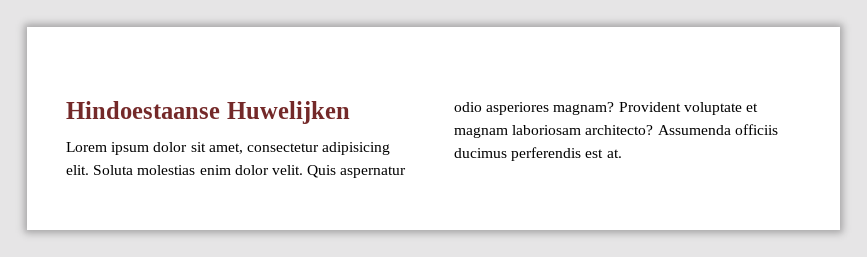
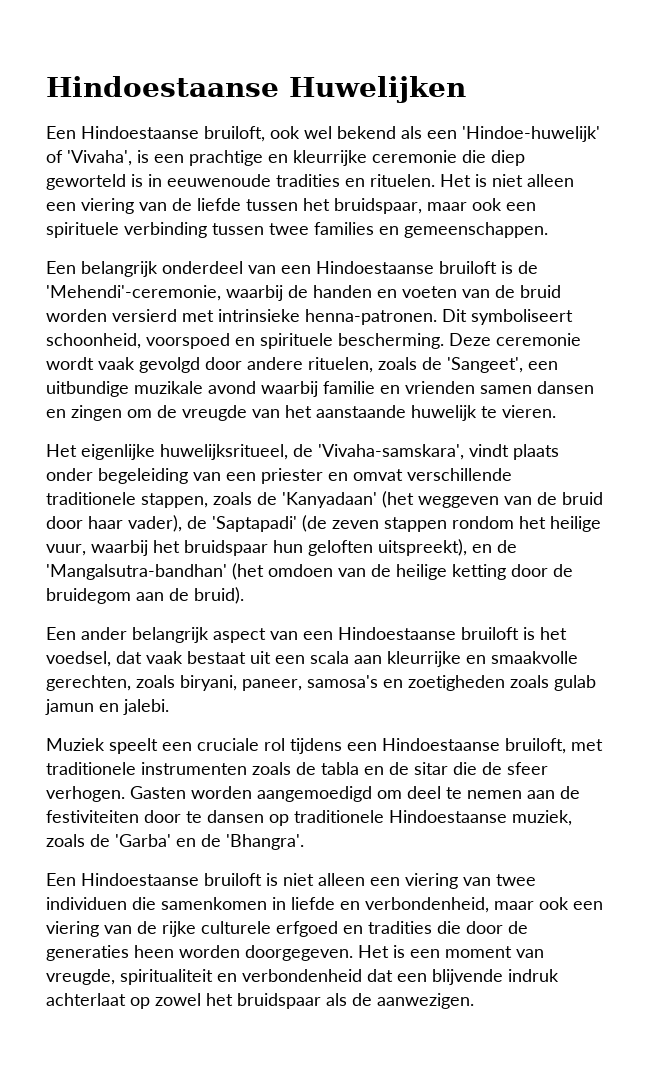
[66,142,391,155] [66,165,407,178] [454,102,758,115] [454,124,778,138] [454,147,622,161] Lorem ipsum dolor sit amet, consectetur adipisicing elit. Soluta molestias enim dolor velit. Quis aspernatur odio asperiores magnam? Provident voluptate et magnam laboriosam architecto? Assumenda officiis ducimus perferendis est at. -> [46,126,600,142] [46,150,525,166] [46,174,574,190] [46,198,536,214] [46,222,548,238] [46,261,538,277] [46,285,561,301] [46,309,573,325] [46,333,581,349] [46,357,558,373] [46,381,594,397] [46,405,556,421] [46,444,559,460] [46,468,512,484] [46,491,603,508] [46,515,601,532] [46,539,517,556] [46,563,573,580] [46,587,244,604] [46,627,567,643] [46,651,578,667] [46,675,596,691] [45,699,169,715] [46,738,603,754] [46,762,548,775] [46,786,580,802] [46,810,572,826] [46,834,304,850] [46,873,536,889] [46,897,603,913] [46,921,528,937] [46,945,544,961] [46,969,559,985] [46,993,474,1009] Een Hindoestaanse bruiloft, ook wel bekend als een 'Hindoe-huwelijk' of 'Vivaha', is een prachtige en kleurrijke ceremonie die diep geworteld is in eeuwenoude tradities en rituelen. Het is niet alleen een viering van de liefde tussen het bruidspaar, maar ook een spirituele verbinding tussen twee families en gemeenschappen. // Een belangrijk onderdeel van een Hindoestaanse bruiloft is de 'Mehendi'-ceremonie, waarbij de handen en voeten van de bruid worden versierd met intrinsieke henna-patronen. Dit symboliseert schoonheid, voorspoed en spirituele bescherming. Deze ceremonie wordt vaak gevolgd door andere rituelen, zoals de 'Sangeet', een uitbundige muzikale avond waarbij familie en vrienden samen dansen en zingen om de vreugde van het aanstaande huwelijk te vieren. // Het eigenlijke huwelijksritueel, de 'Vivaha-samskara', vindt plaats onder begeleiding van een priester en omvat verschillende traditionele stappen, zoals de 'Kanyadaan' (het weggeven van de bruid door haar vader), de 'Saptapadi' (de zeven stappen rondom het heilige vuur, waarbij het bruidspaar hun geloften uitspreekt), en de 'Mangalsutra-bandhan' (het omdoen van de heilige ketting door de bruidegom aan de bruid). // Een ander belangrijk aspect van een Hindoestaanse bruiloft is het voedsel, dat vaak bestaat uit een scala aan kleurrijke en smaakvolle gerechten, zoals biryani, paneer, samosa's en zoetigheden zoals gulab jamun en jalebi. // Muziek speelt een cruciale rol tijdens een Hindoestaanse bruiloft, met traditionele instrumenten zoals de tabla en de sitar die de sfeer verhogen. Gasten worden aangemoedigd om deel te nemen aan de festiviteiten door te dansen op traditionele Hindoestaanse muziek, zoals de 'Garba' en de 'Bhangra'. // Een Hindoestaanse bruiloft is niet alleen een viering van twee individuen die samenkomen in liefde en verbondenheid, maar ook een viering van de rijke culturele erfgoed en tradities die door de generaties heen worden doorgegeven. Het is een moment van vreugde, spiritualiteit en verbondenheid dat een blijvende indruk achterlaat op zowel het bruidspaar als de aanwezigen.

